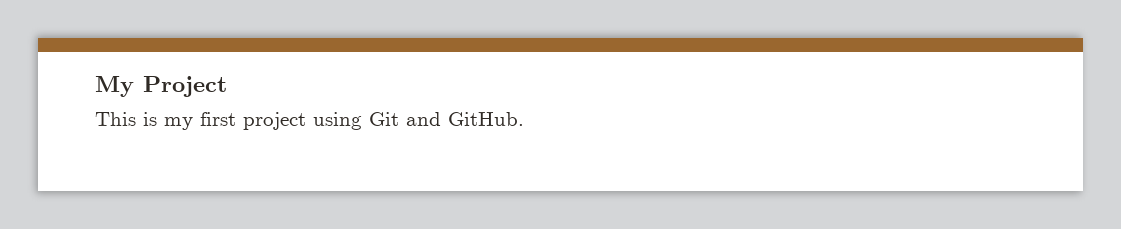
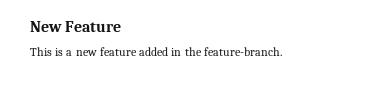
[95,76,227,97] My Project -> [30,21,122,32] New Feature
[164,112,524,130] my first project using Git and GitHub. -> [66,47,282,56] a new feature added in the feature-branch.

